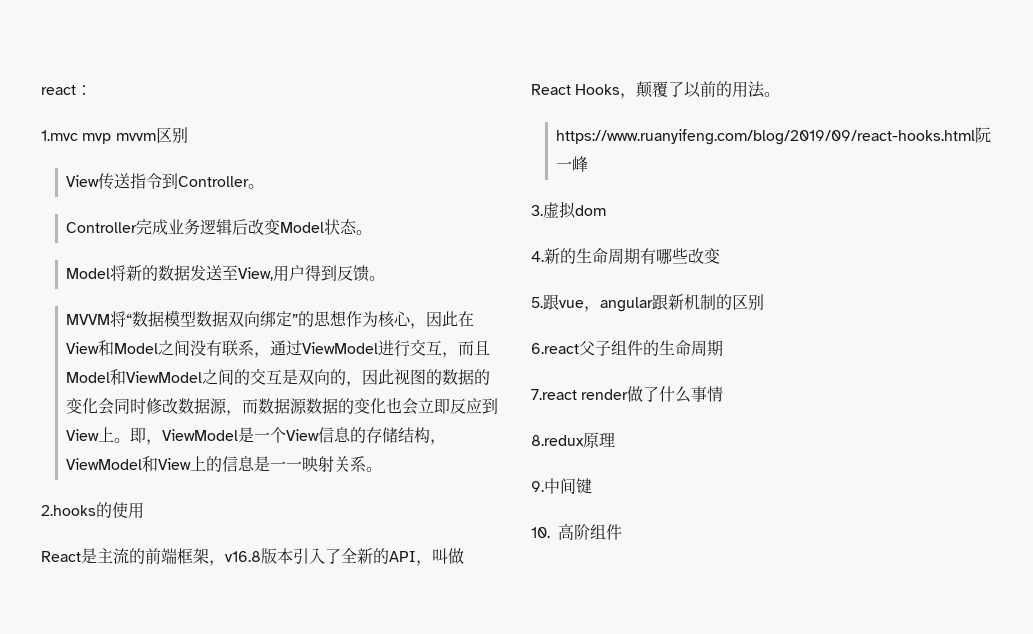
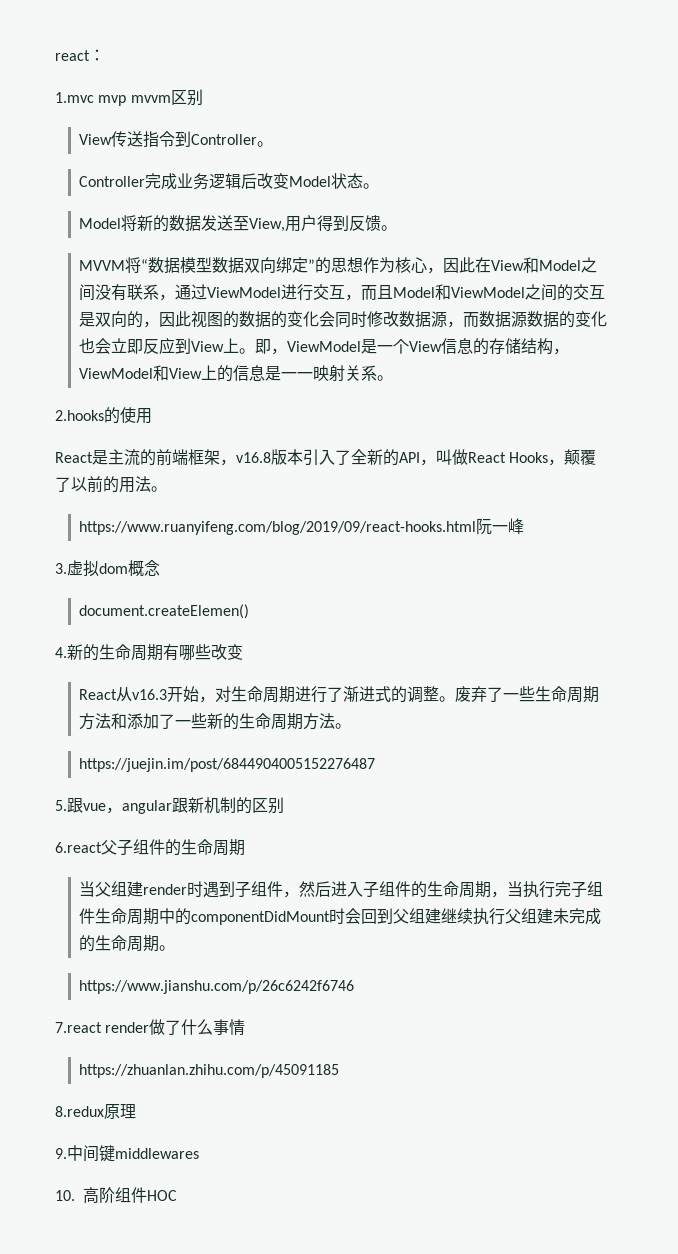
(606, 210) none -> [128,560,160,577] [79,604,250,619] 概念 // document.createElemen()
(720, 256) none -> [79,686,600,703] [79,713,352,730] [79,758,376,772] // React从v16.3开始，对生命周期进行了渐进式的调整。废弃了一些生命周期方法和添加了一些新的生命周期方法。 // https://juejin.im/post/6844904005152276487
(723, 348) none -> [79,881,604,898] [79,908,602,925] [79,935,176,952] [79,980,355,994] // 当父组建render时遇到子组件，然后进入子组件的生命周期，当执行完子组件生命周期中的componentDidMount时会回到父组建继续执行父组建未完成的生命周期。 // https://www.jianshu.com/p/26c6242f6746
(724, 394) none -> [79,1064,340,1078] // https://zhuanlan.zhihu.com/p/45091185
(592, 486) none -> [115,1148,199,1159] middlewares
(622, 532) none -> [147,1190,177,1201] HOC

